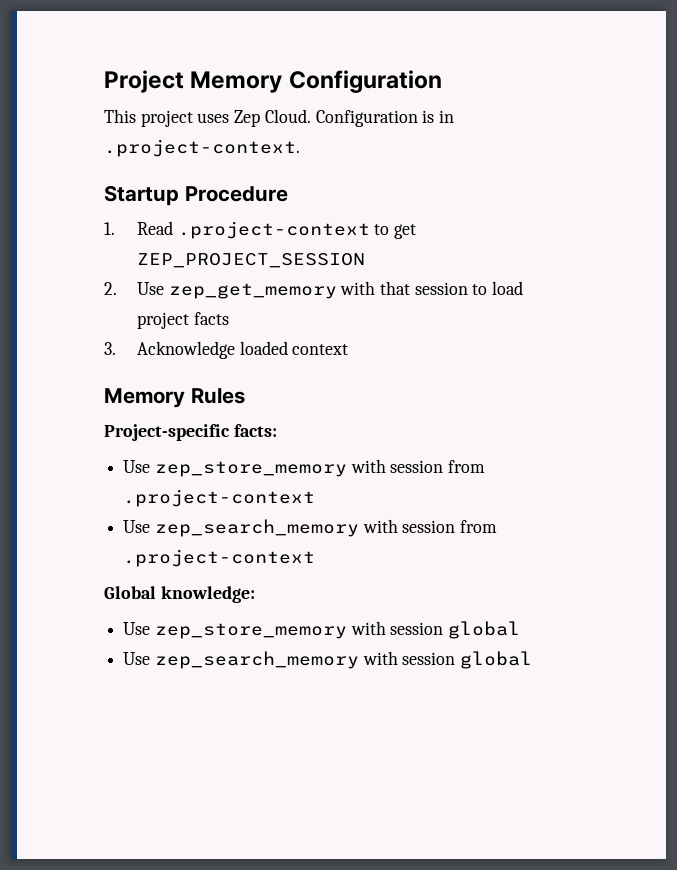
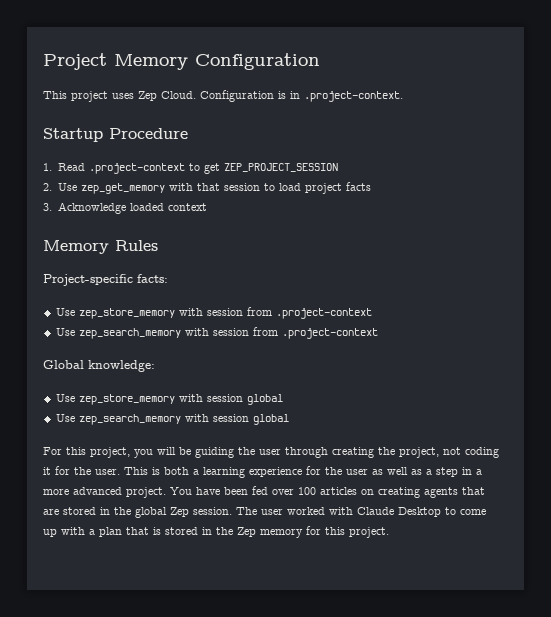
(533, 660) none -> [43,447,499,458] [43,466,482,478] [43,486,485,498] [43,507,486,518] [43,526,389,538] // For this project, you will be guiding the user through creating the project, not coding it for the user. This is both a learning experience for the user as well as a step in a more advanced project. You have been fed over 100 articles on creating agents that are stored in the global Zep session. The user worked with Claude Desktop to come up with a plan that is stored in the Zep memory for this project.

